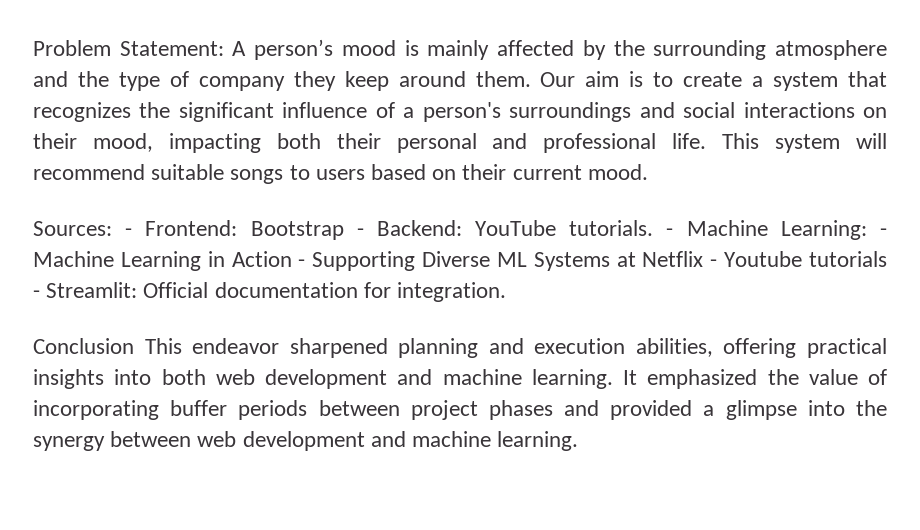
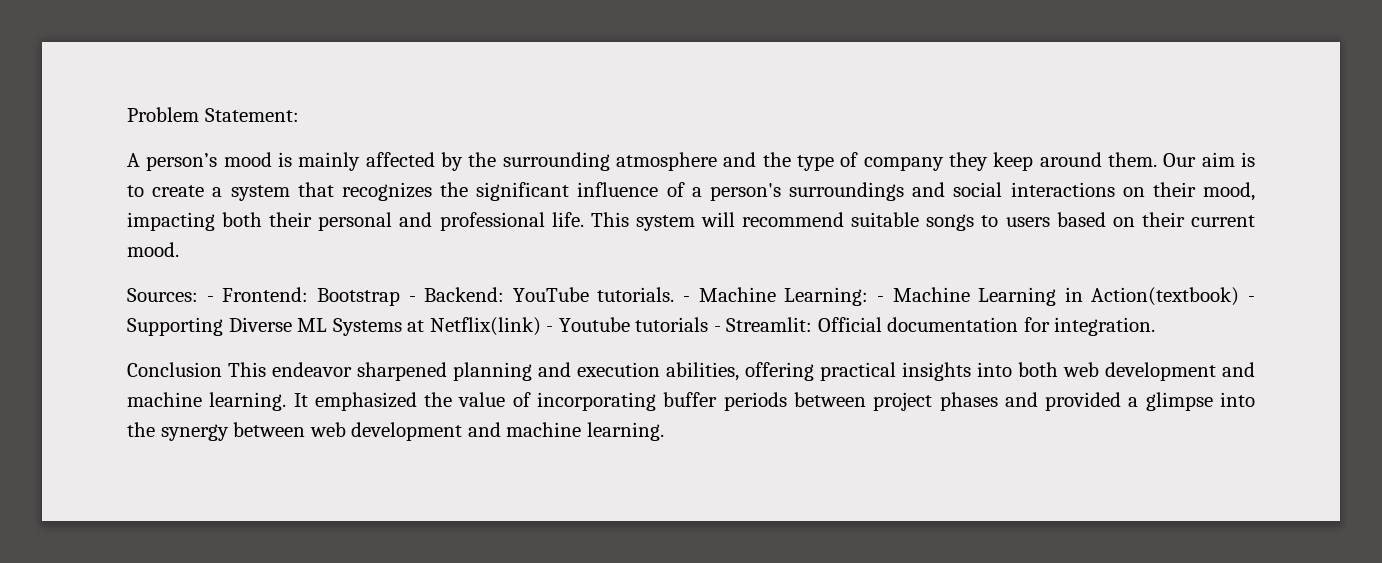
(224, 48) none -> (299, 115) //
[231,251,292,267] Action -> [1091,287,1240,306] Action(textbook)
[642,251,704,267] Netflix -> [429,317,541,336] Netflix(link)

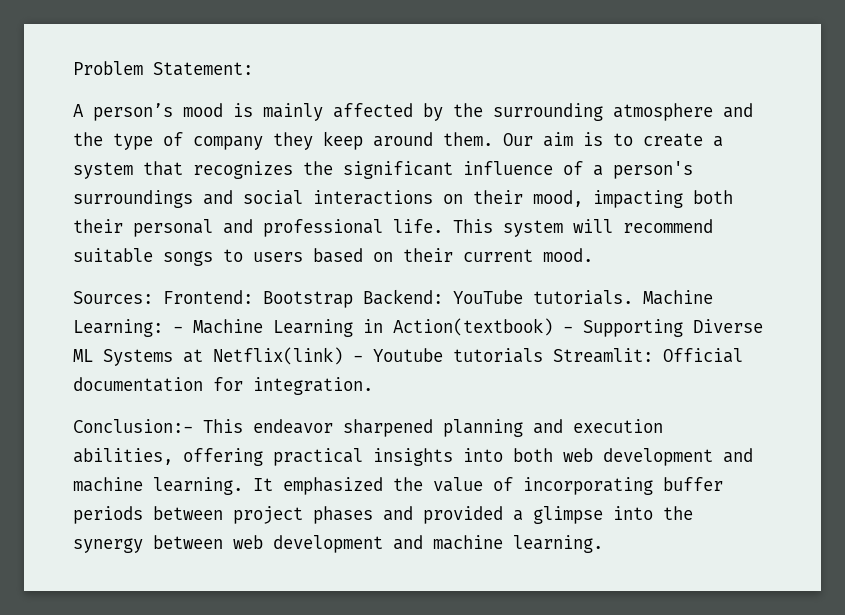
[206,296,214,302] - -> (153, 297) none
[408,296,416,302] - -> (353, 299) none
[683,296,690,302] - -> (633, 297) none
[713,326,721,332] - -> (543, 355) none
[127,362,222,377] Conclusion -> [73,419,193,433] Conclusion:-

